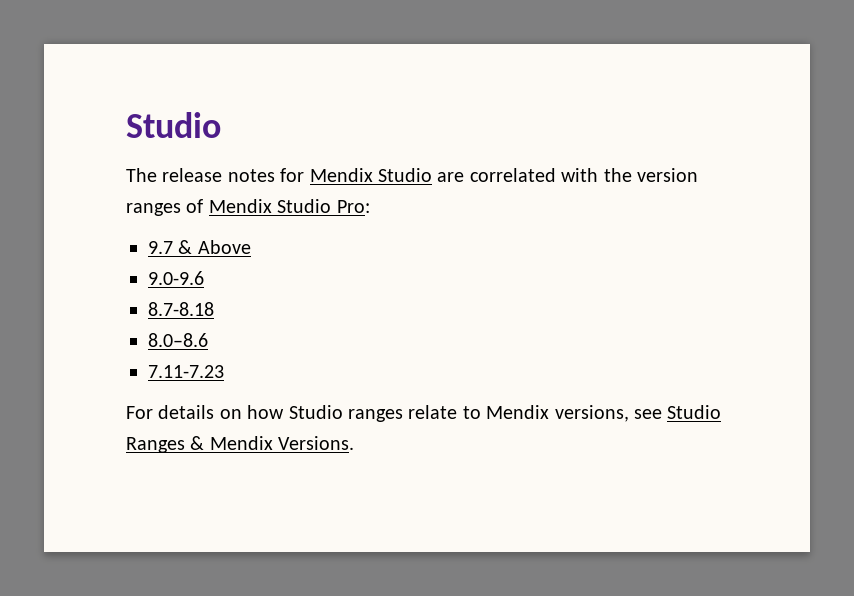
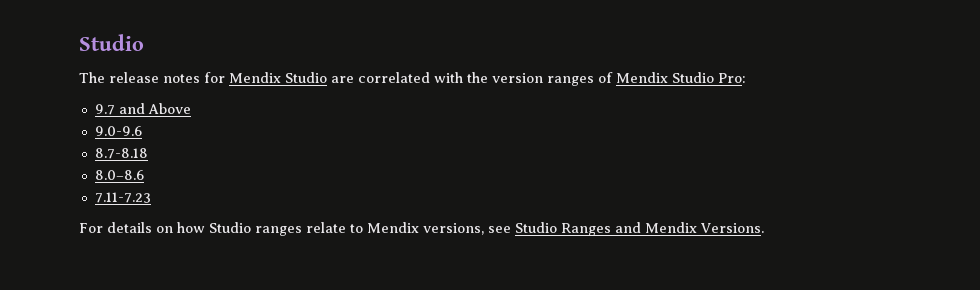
[178,240,193,254] & -> [118,103,145,114] and
[190,436,205,450] & -> [615,222,641,233] and

